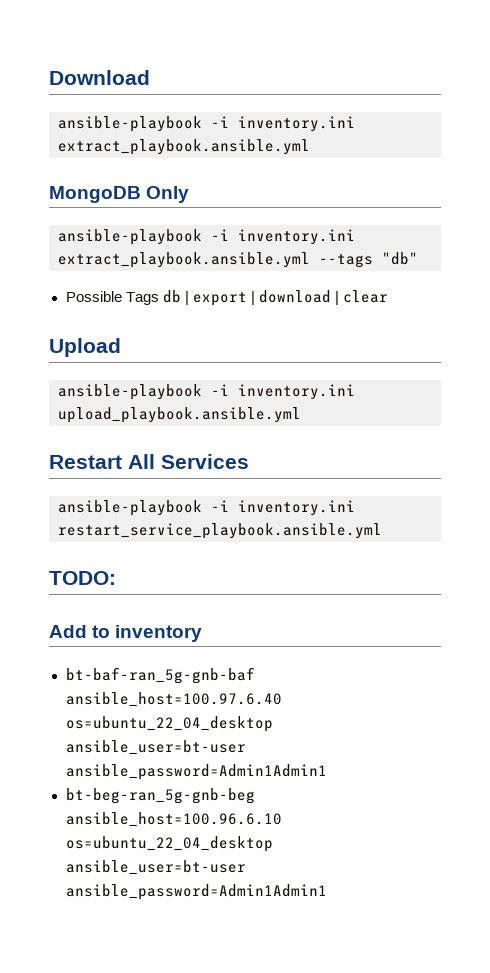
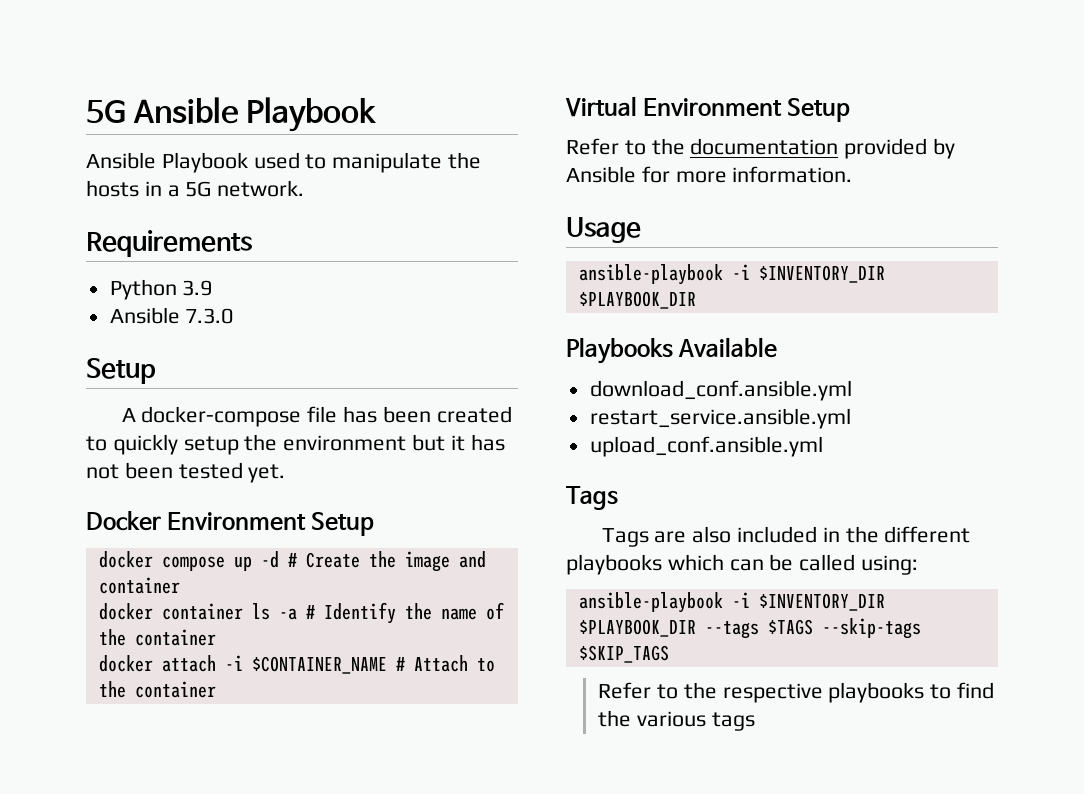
[49,70,150,85] [58,116,355,132] [58,139,310,155] [49,186,190,203] [58,229,355,245] [58,252,418,268] [65,290,388,306] [49,338,121,357] [58,384,355,400] [58,407,301,423] [49,454,249,469] [58,500,355,516] [58,523,382,539] [49,571,116,585] [49,625,203,642] [65,667,255,684] [65,692,282,707] [65,716,273,732] [65,740,246,755] [65,764,327,780] [65,788,255,804] [65,812,282,827] [65,836,273,852] [65,860,246,875] [65,884,327,900] Download // ansible-playbook -i inventory.ini extract_playbook.ansible.yml // MongoDB Only // ansible-playbook -i inventory.ini extract_playbook.ansible.yml --tags "db" // Possible Tags db | export | download | clear // Upload // ansible-playbook -i inventory.ini upload_playbook.ansible.yml // Restart All Services // ansible-playbook -i inventory.ini restart_service_playbook.ansible.yml // TODO: // Add to inventory // bt-baf-ran_5g-gnb-baf ansible_host=100.97.6.40 os=ubuntu_22_04_desktop ansible_user=bt-user ansible_password=Admin1Admin1 // bt-beg-ran_5g-gnb-beg ansible_host=100.96.6.10 os=ubuntu_22_04_desktop ansible_user=bt-user ansible_password=Admin1Admin1 -> [86,97,377,132] [86,152,482,173] [86,180,305,197] [86,230,252,257] [109,279,213,300] [109,307,234,324] [86,358,155,384] [121,406,512,427] [86,434,505,455] [86,462,286,483] [86,511,375,536] [98,551,486,572] [98,577,180,594] [98,602,504,624] [98,629,216,646] [98,655,495,674] [98,681,216,698] [565,96,851,122] [566,138,956,159] [566,166,853,183] [566,217,641,243] [578,264,885,285] [578,291,696,309] [566,337,778,364] [589,380,852,401] [589,408,851,429] [589,436,823,457] [566,486,618,510] [601,526,971,547] [566,554,919,575] [578,592,885,613] [578,618,921,639] [578,645,669,663] [598,682,995,703] [598,710,755,731] 5G Ansible Playbook // Ansible Playbook used to manipulate the hosts in a 5G network. // Requirements // Python 3.9 // Ansible 7.3.0 // Setup // A docker-compose file has been created to quickly setup the environment but it has not been tested yet. // Docker Environment Setup // docker compose up -d # Create the image and container // docker container ls -a # Identify the name of the container // docker attach -i $CONTAINER_NAME # Attach to the container // Virtual Environment Setup // Refer to the documentation provided by Ansible for more information. // Usage // ansible-playbook -i $INVENTORY_DIR $PLAYBOOK_DIR // Playbooks Available // download_conf.ansible.yml // restart_service.ansible.yml // upload_conf.ansible.yml // Tags // Tags are also included in the different playbooks which can be called using: // ansible-playbook -i $INVENTORY_DIR $PLAYBOOK_DIR --tags $TAGS --skip-tags $SKIP_TAGS // Refer to the respective playbooks to find the various tags

